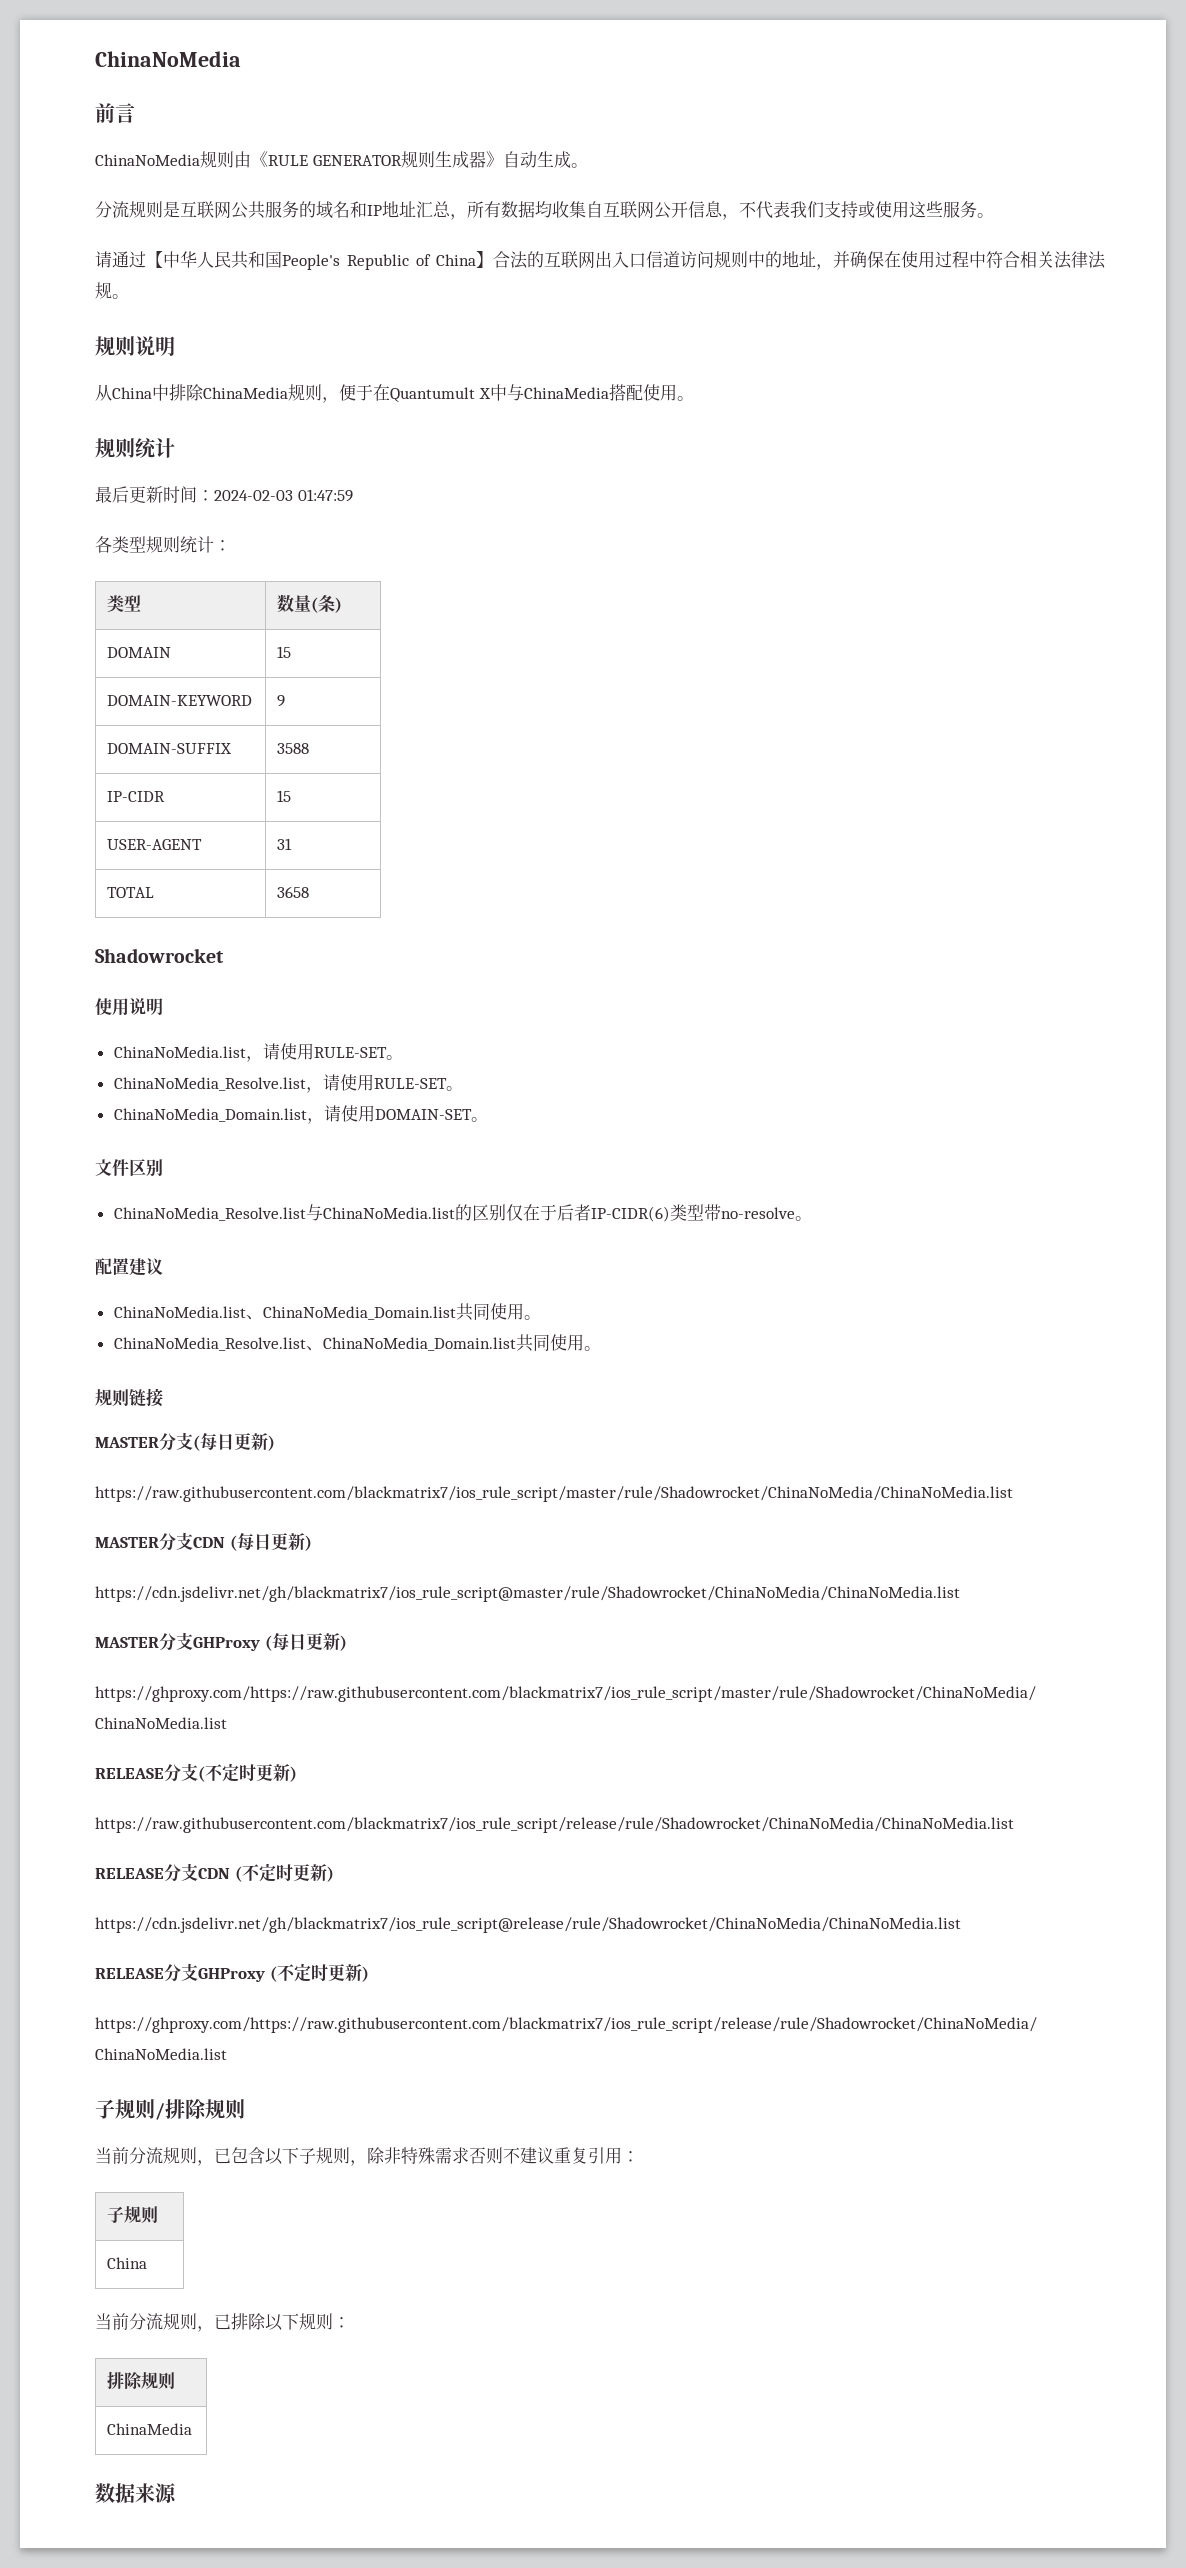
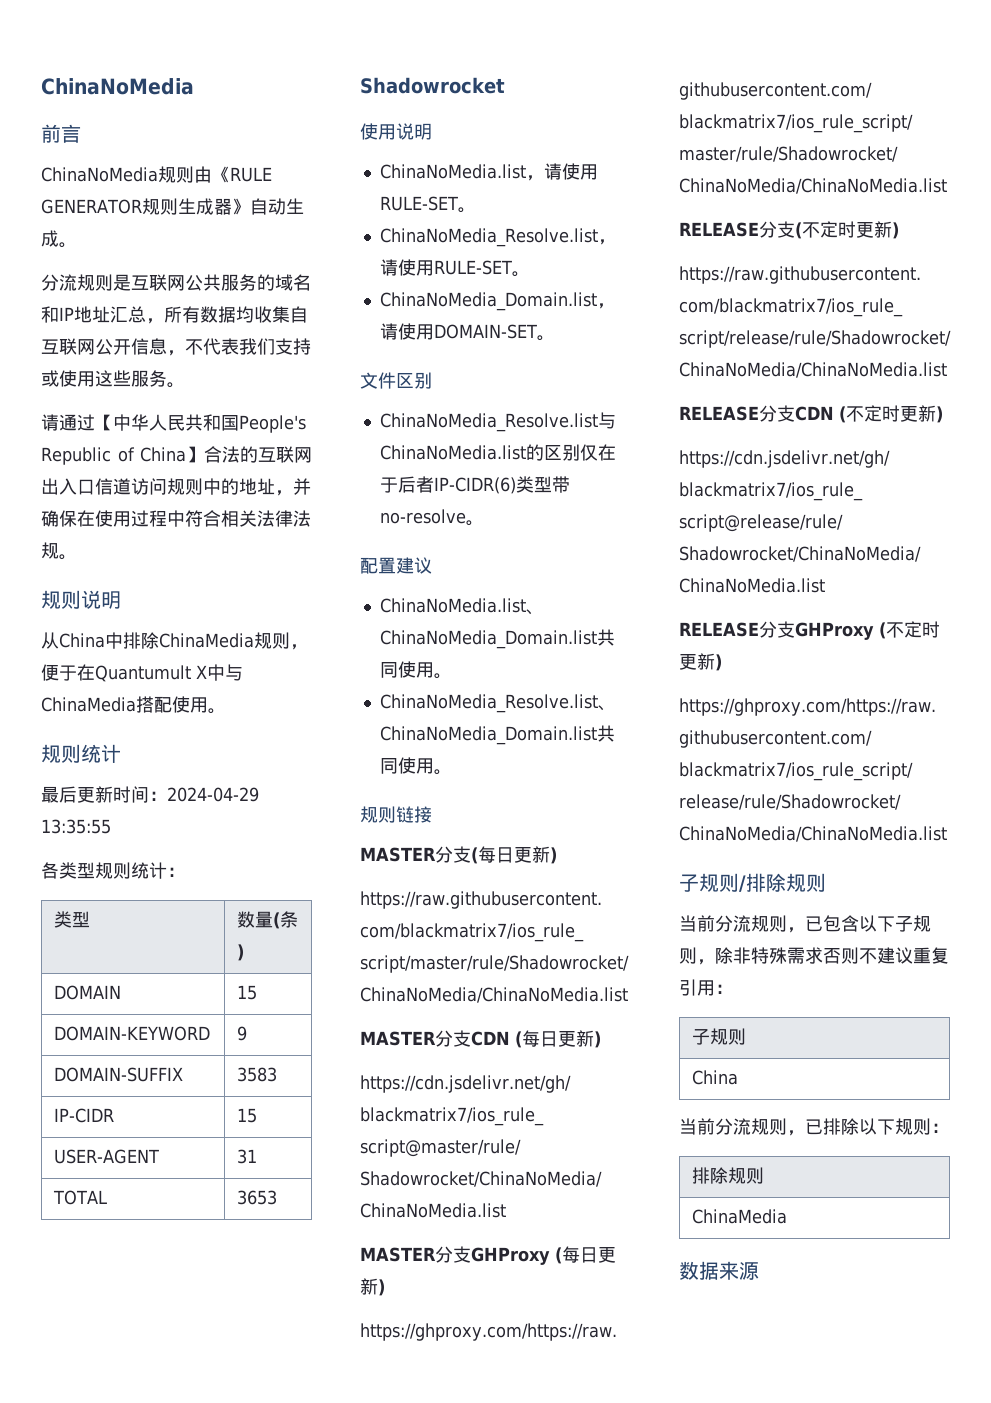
[214,489,353,502] 2024-02-03 01:47:59 -> [167,787,259,802] [41,819,111,834] 2024-04-29 13:35:55
[277,743,310,754] 3588 -> [237,1067,278,1082] 3583
[277,886,310,898] 3658 -> [237,1190,278,1205] 3653

